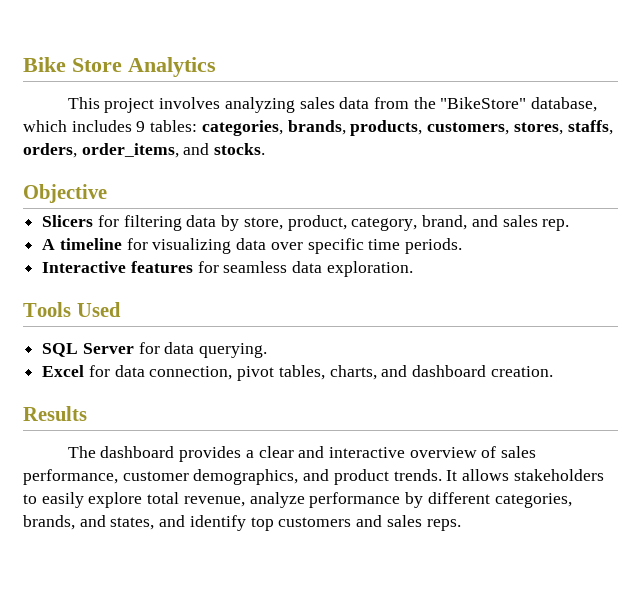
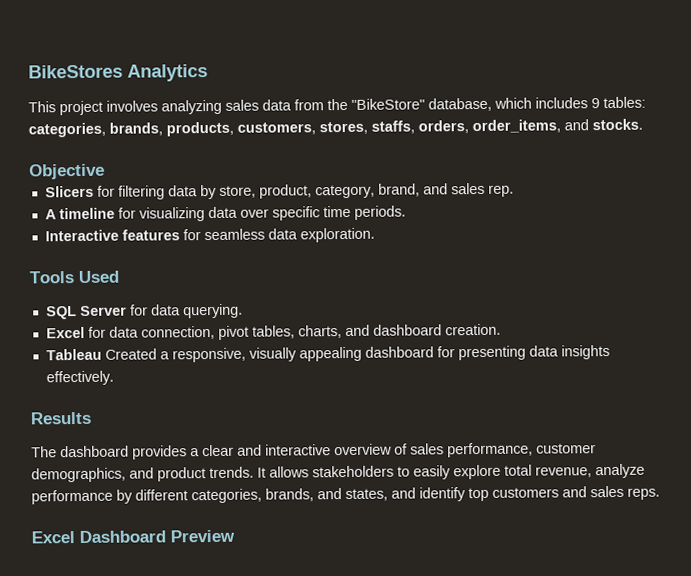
[23,57,122,72] Bike Store -> [28,64,123,79] BikeStores
(553, 371) none -> [45,345,610,363] [45,370,114,386] // Tableau Created a responsive, visually appealing dashboard for presenting data insights effectively.
(461, 525) none -> [31,529,235,544] // Excel Dashboard Preview

